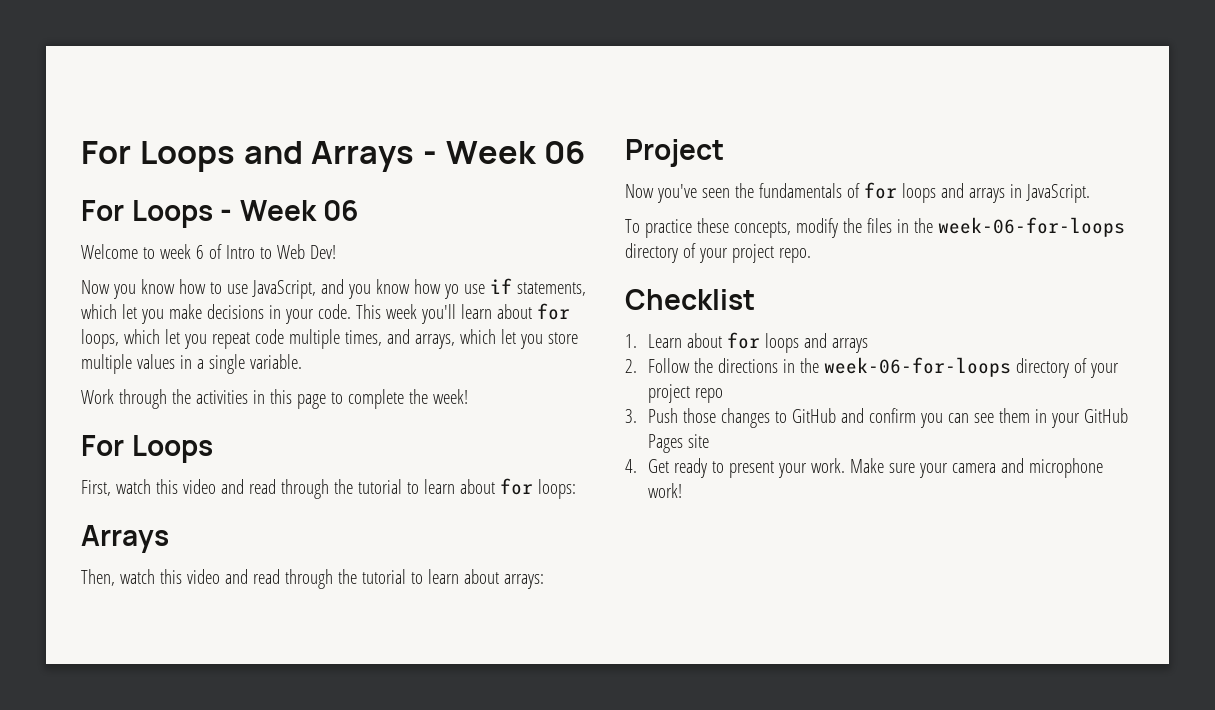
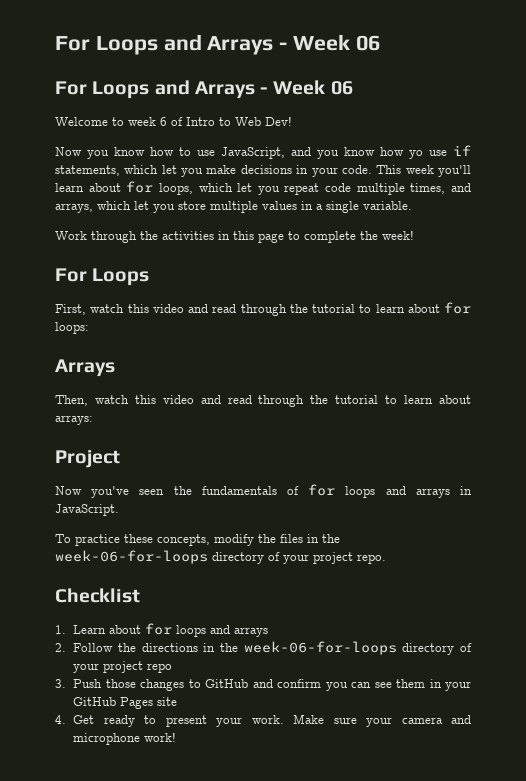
(213, 214) none -> [154,80,255,99] and Arrays

